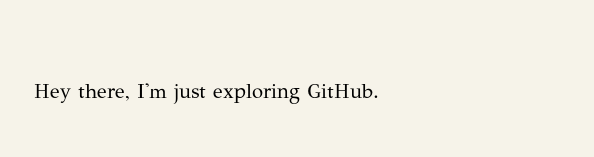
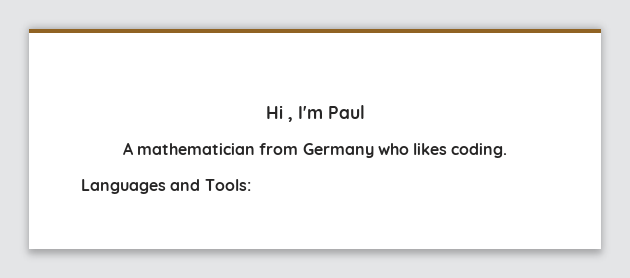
[34,83,379,104] Hey there, I'm just exploring GitHub. -> [265,105,365,122] [122,142,508,158] [81,179,251,194] Hi , I'm Paul // A mathematician from Germany who likes coding. // Languages and Tools:

